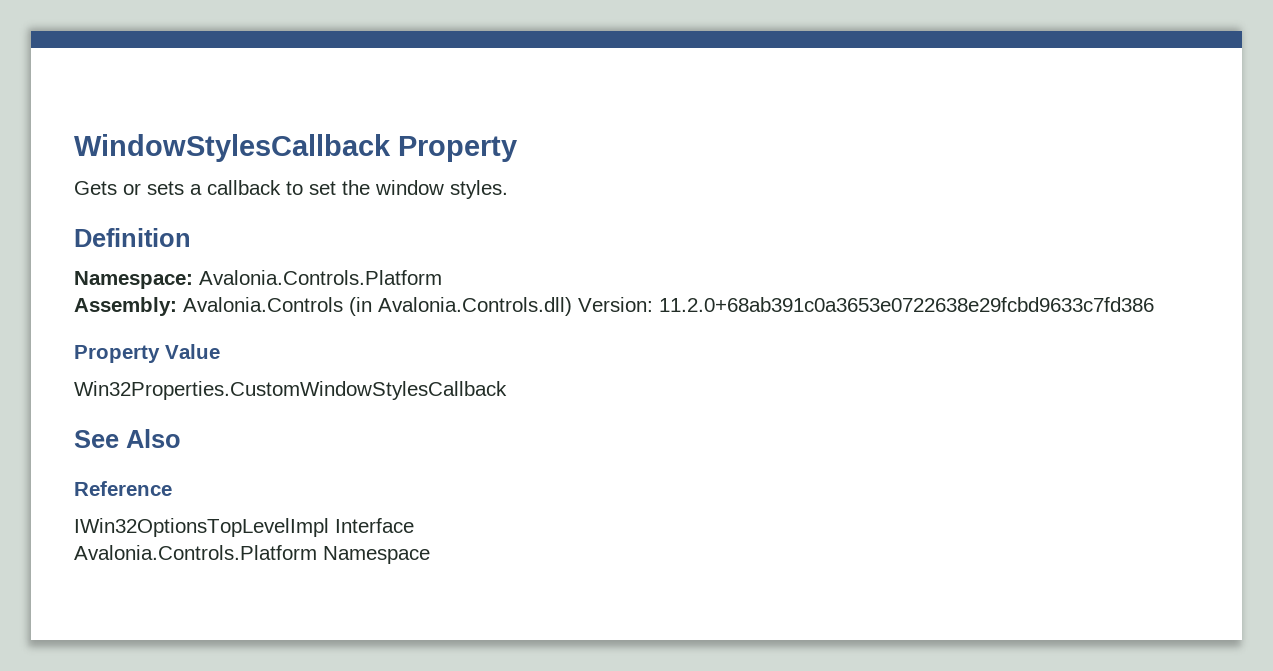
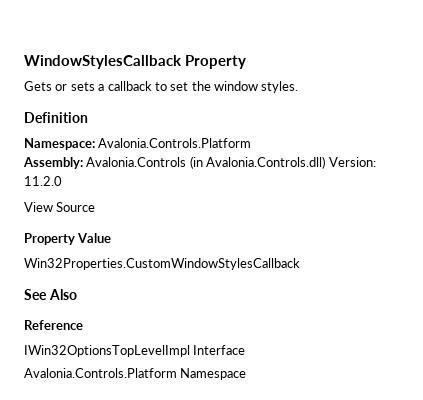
[659,297,1154,312] 11.2.0+68ab391c0a3653e0722638e29fcbd9633c7fd386 -> [24,176,62,186] [24,202,96,212] 11.2.0 // View Source

